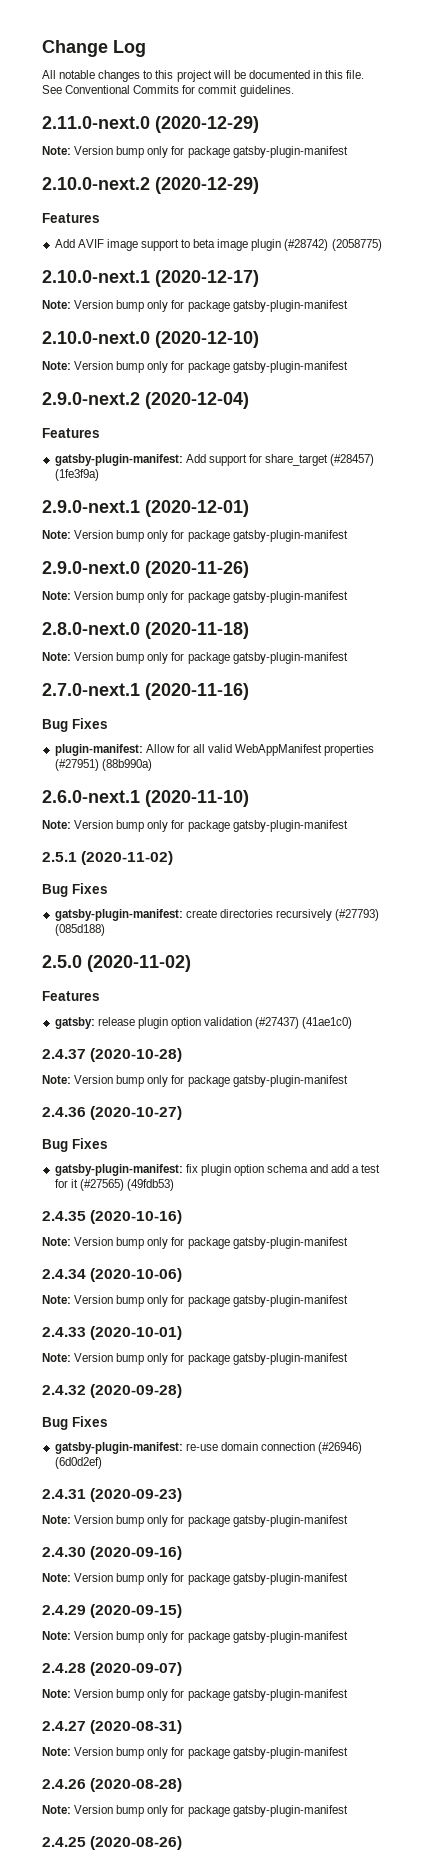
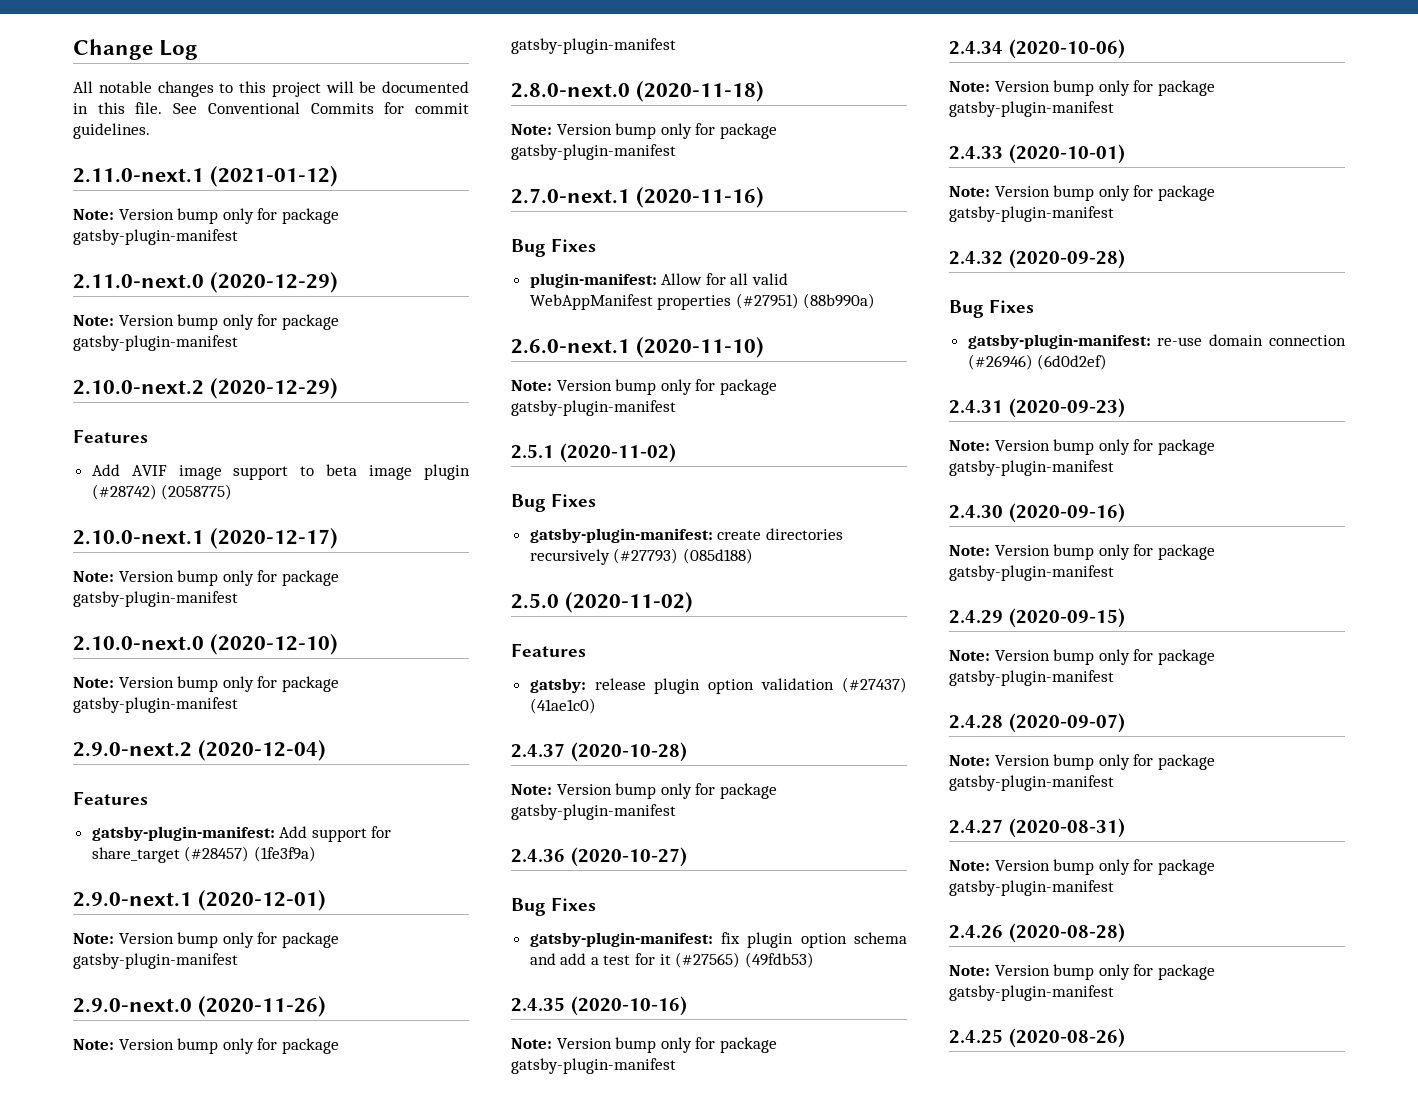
(294, 91) none -> [73,166,339,187] [73,208,339,224] [73,229,238,245] // 2.11.0-next.1 (2021-01-12) // Note: Version bump only for package gatsby-plugin-manifest

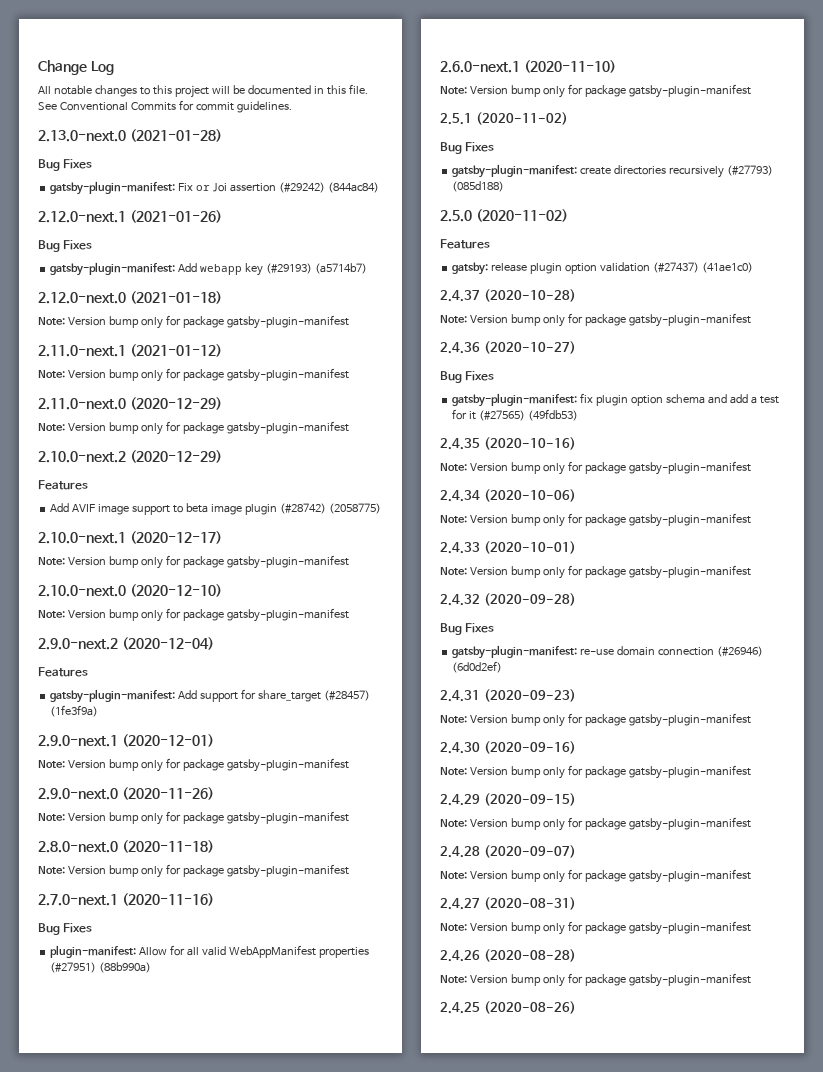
(150, 131) none -> [38,129,222,142] [38,159,93,171] [50,181,379,195] [38,210,222,223] [38,240,93,252] [50,262,367,276] [38,291,222,304] [38,315,349,329] // 2.13.0-next.0 (2021-01-28) // Bug Fixes // gatsby-plugin-manifest: Fix or Joi assertion (#29242) (844ac84) // 2.12.0-next.1 (2021-01-26) // Bug Fixes // gatsby-plugin-manifest: Add webapp key (#29193) (a5714b7) // 2.12.0-next.0 (2021-01-18) // Note: Version bump only for package gatsby-plugin-manifest

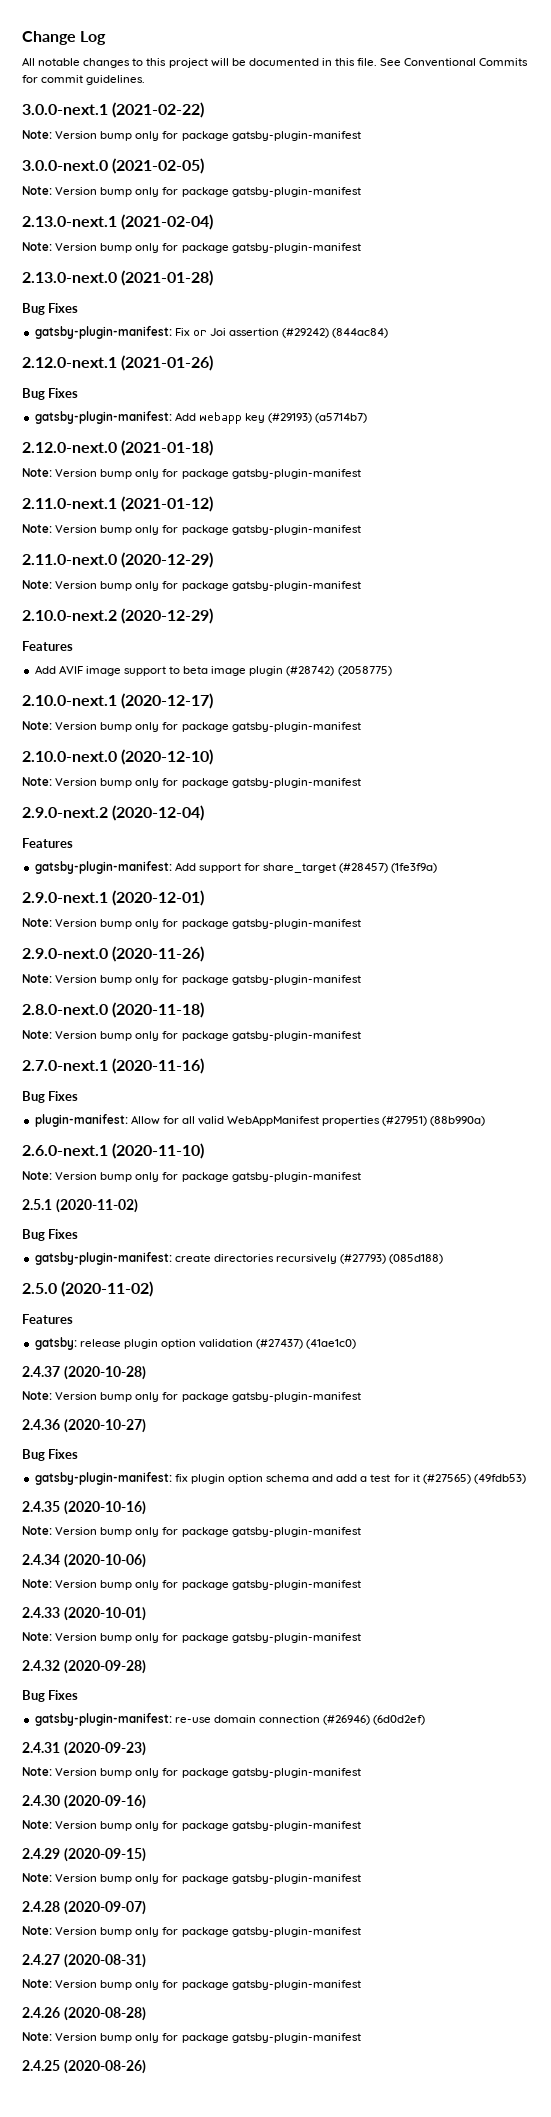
(292, 107) none -> [22,102,205,118] [22,130,361,141] [22,158,205,174] [22,186,361,197] [22,214,214,230] [22,242,361,253] // 3.0.0-next.1 (2021-02-22) // Note: Version bump only for package gatsby-plugin-manifest // 3.0.0-next.0 (2021-02-05) // Note: Version bump only for package gatsby-plugin-manifest // 2.13.0-next.1 (2021-02-04) // Note: Version bump only for package gatsby-plugin-manifest

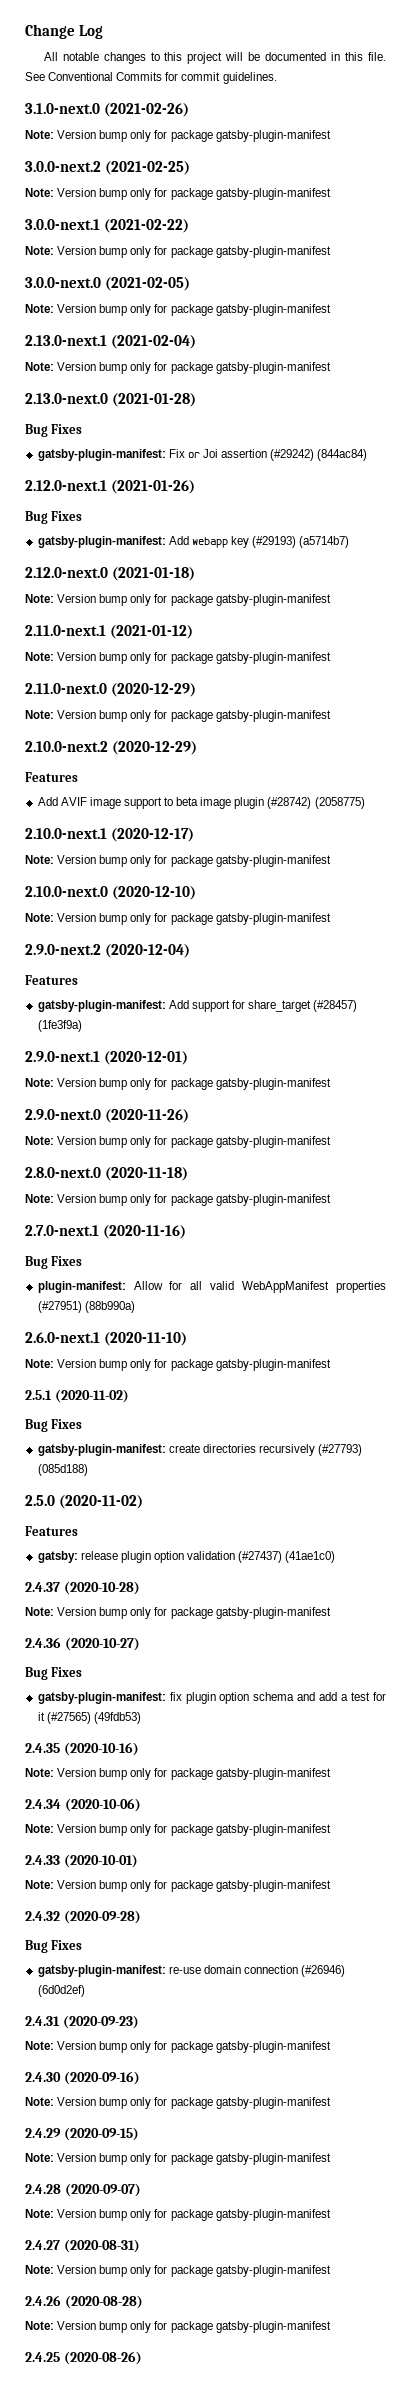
(146, 80) none -> [25,103,189,117] [25,130,331,142] [25,161,190,175] [25,188,331,200] // 3.1.0-next.0 (2021-02-26) // Note: Version bump only for package gatsby-plugin-manifest // 3.0.0-next.2 (2021-02-25) // Note: Version bump only for package gatsby-plugin-manifest

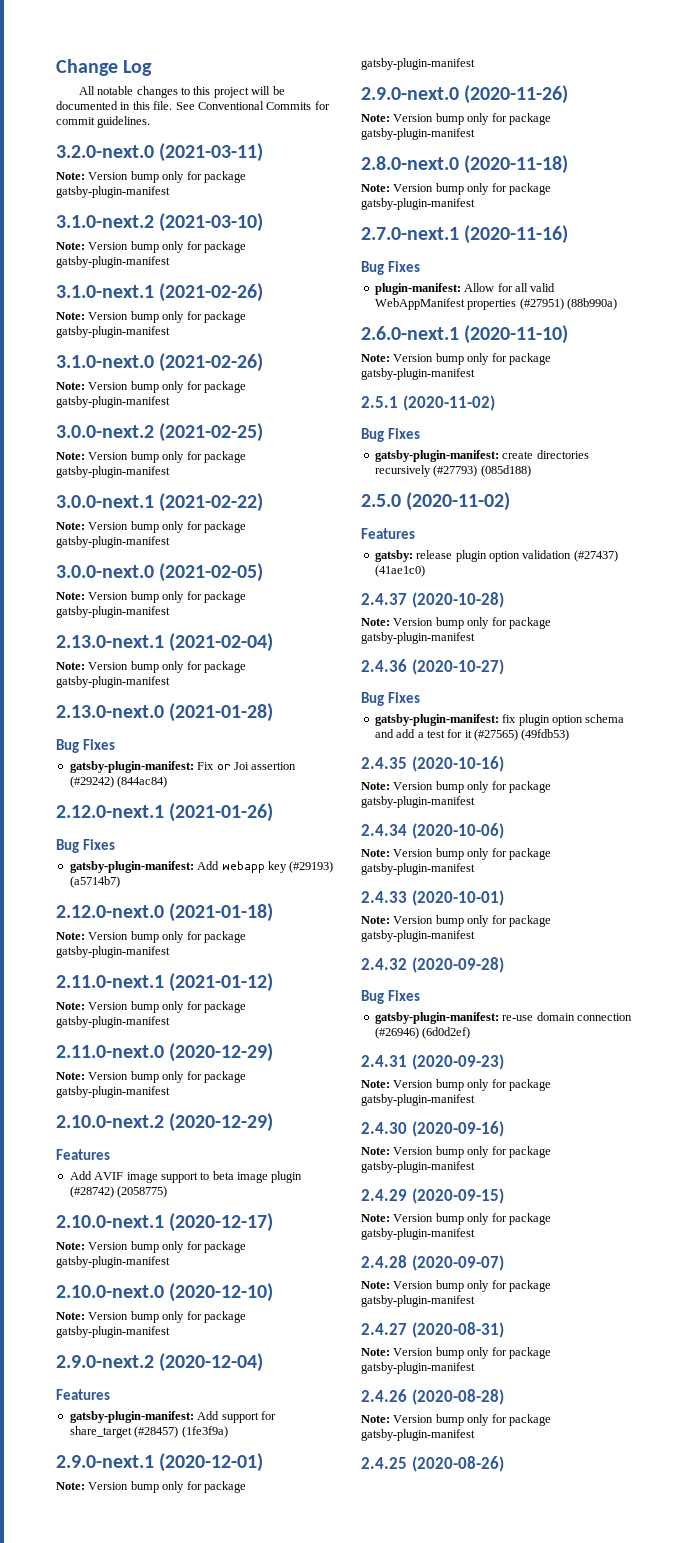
(277, 78) none -> [56,143,264,162] [56,171,246,183] [56,186,170,198] [56,213,264,232] [56,241,246,253] [56,256,170,268] [56,283,264,302] [56,311,246,323] [56,326,170,338] // 3.2.0-next.0 (2021-03-11) // Note: Version bump only for package gatsby-plugin-manifest // 3.1.0-next.2 (2021-03-10) // Note: Version bump only for package gatsby-plugin-manifest // 3.1.0-next.1 (2021-02-26) // Note: Version bump only for package gatsby-plugin-manifest

